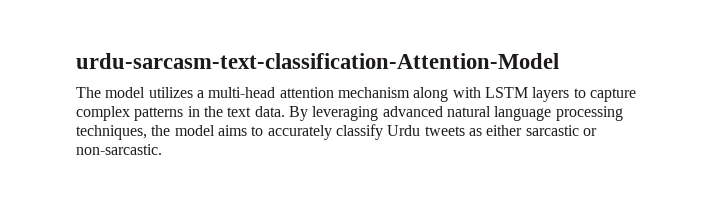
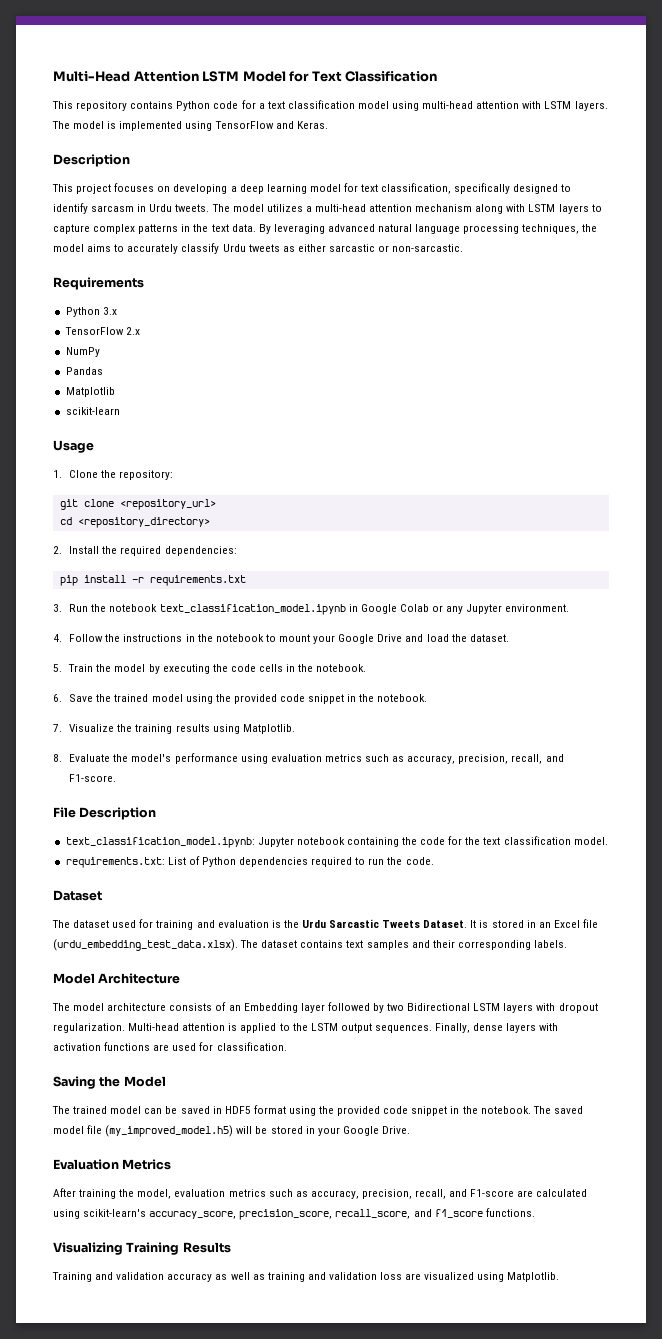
[76,53,559,69] urdu-sarcasm-text-classification-Attention-Model // -> [53,71,438,82] [52,100,608,111] [52,121,328,131] [53,154,130,167] [52,183,572,194] [53,203,210,214] Multi-Head Attention LSTM Model for Text Classification // This repository contains Python code for a text classification model using multi-head attention with LSTM layers. The model is implemented using TensorFlow and Keras. // Description // This project focuses on developing a deep learning model for text classification, specifically designed to identify sarcasm in Urdu tweets.
(162, 149) none -> [53,277,144,290] [65,307,117,317] [64,327,140,335] [65,347,100,357] [65,367,103,375] [65,387,115,397] [65,407,120,415] [53,440,94,453] [53,470,174,480] [59,499,216,510] [59,517,210,528] [53,546,237,556] [59,575,246,586] [53,604,570,615] [53,634,509,644] [53,664,367,674] [53,694,428,704] [53,724,295,734] [53,753,564,764] [69,774,117,782] [53,807,157,820] [65,836,608,848] [65,856,434,868] [53,890,102,901] [52,919,598,930] [53,939,567,951] [53,973,181,984] [52,1002,598,1013] [53,1023,559,1033] [53,1042,287,1051] [53,1076,166,1089] [52,1105,583,1116] [53,1125,410,1137] [53,1159,172,1170] [53,1188,588,1199] [53,1208,535,1220] [53,1242,231,1255] [52,1272,560,1282] // Requirements // Python 3.x // TensorFlow 2.x // NumPy // Pandas // Matplotlib // scikit-learn // Usage // 1. Clone the repository: // git clone <repository_url> // cd <repository_directory> // 2. Install the required dependencies: // pip install -r requirements.txt // 3. Run the notebook text_classification_model.ipynb in Google Colab or any Jupyter environment. // 4. Follow the instructions in the notebook to mount your Google Drive and load the dataset. // 5. Train the model by executing the code cells in the notebook. // 6. Save the trained model using the provided code snippet in the notebook. // 7. Visualize the training results using Matplotlib. // 8. Evaluate the model's performance using evaluation metrics such as accuracy, precision, recall, and F1-score. // File Description // text_classification_model.ipynb: Jupyter notebook containing the code for the text classification model. // requirements.txt: List of Python dependencies required to run the code. // Dataset // The dataset used for training and evaluation is the Urdu Sarcastic Tweets Dataset. It is stored in an Excel file (urdu_embedding_test_data.xlsx). The dataset contains text samples and their corresponding labels. // Model Architecture // The model architecture consists of an Embedding layer followed by two Bidirectional LSTM layers with dropout regularization. Multi-head attention is applied to the LSTM output sequences. Finally, dense layers with activation functions are used for classification. // Saving the Model // The trained model can be saved in HDF5 format using the provided code snippet in the notebook. The saved model file (my_improved_model.h5) will be stored in your Google Drive. // Evaluation Metrics // After training the model, evaluation metrics such as accuracy, precision, recall, and F1-score are calculated using scikit-learn's accuracy_score, precision_score, recall_score, and f1_score functions. // Visualizing Training Results // Training and validation accuracy as well as training and validation loss are visualized using Matplotlib.

